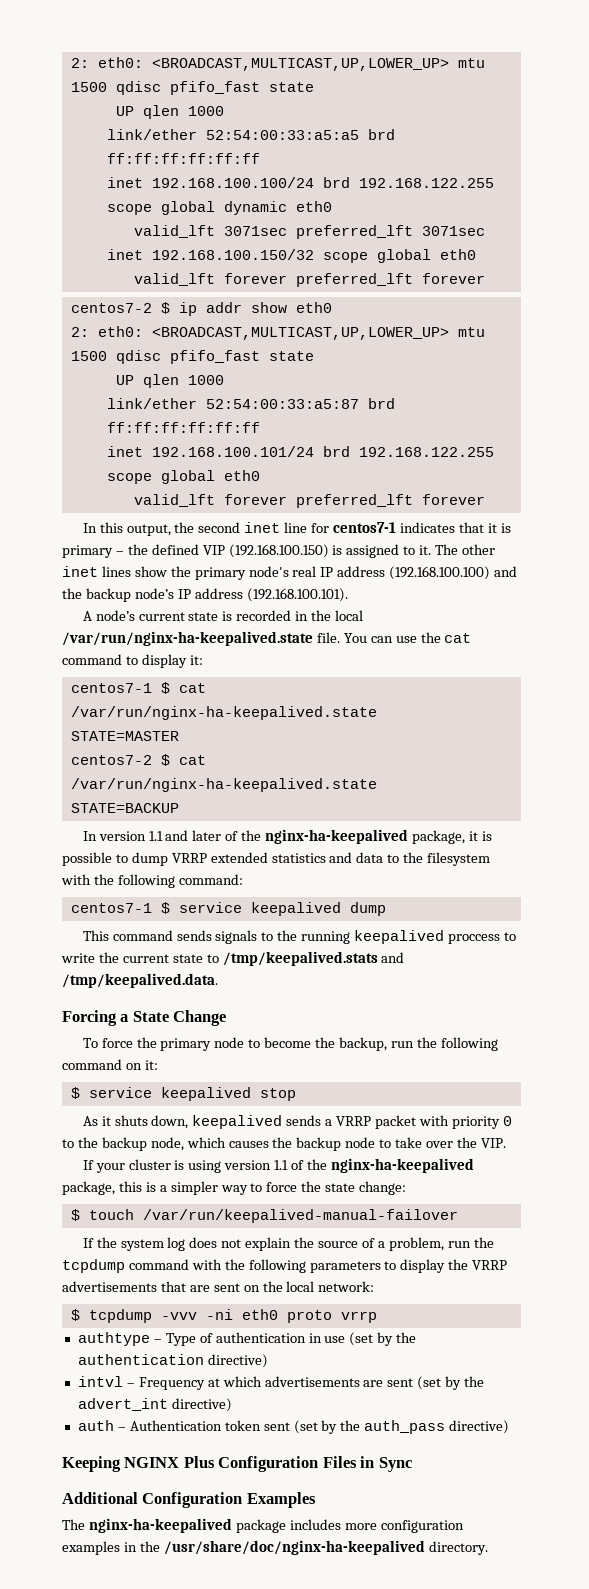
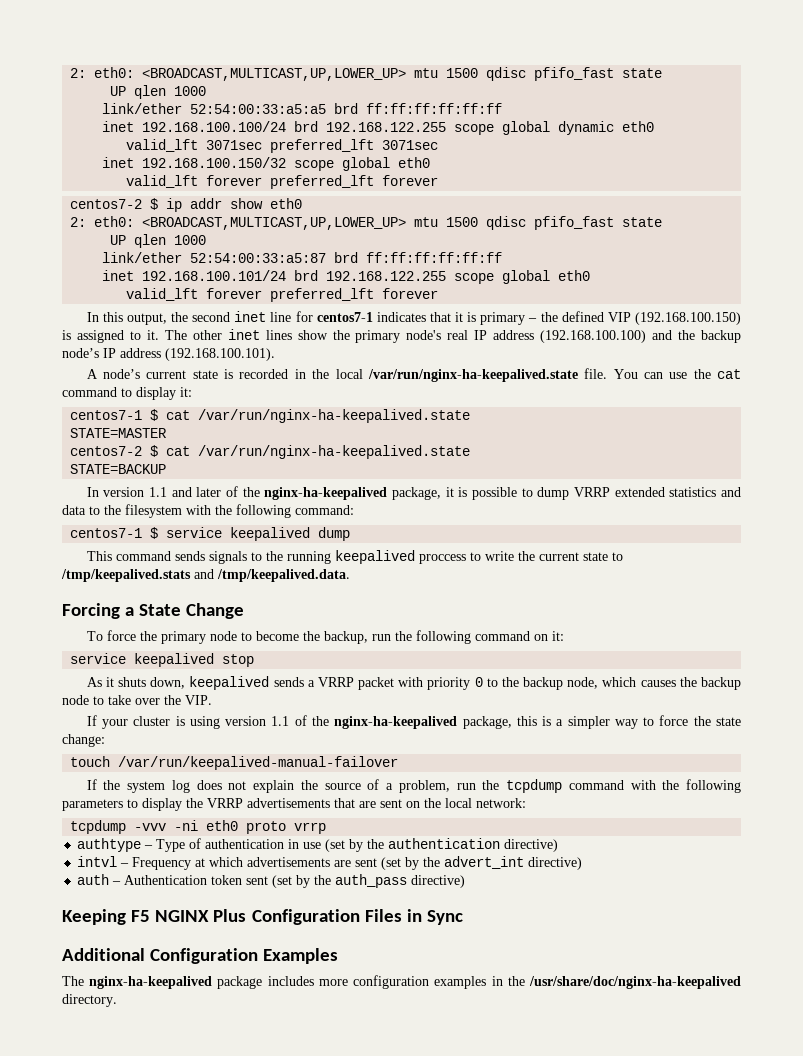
[70,1087,80,1099] $ -> (564, 636) none
[70,1209,80,1221] $ -> (105, 740) none
[70,1309,80,1321] $ -> (526, 803) none
(121, 1464) none -> [131,910,151,922] F5

